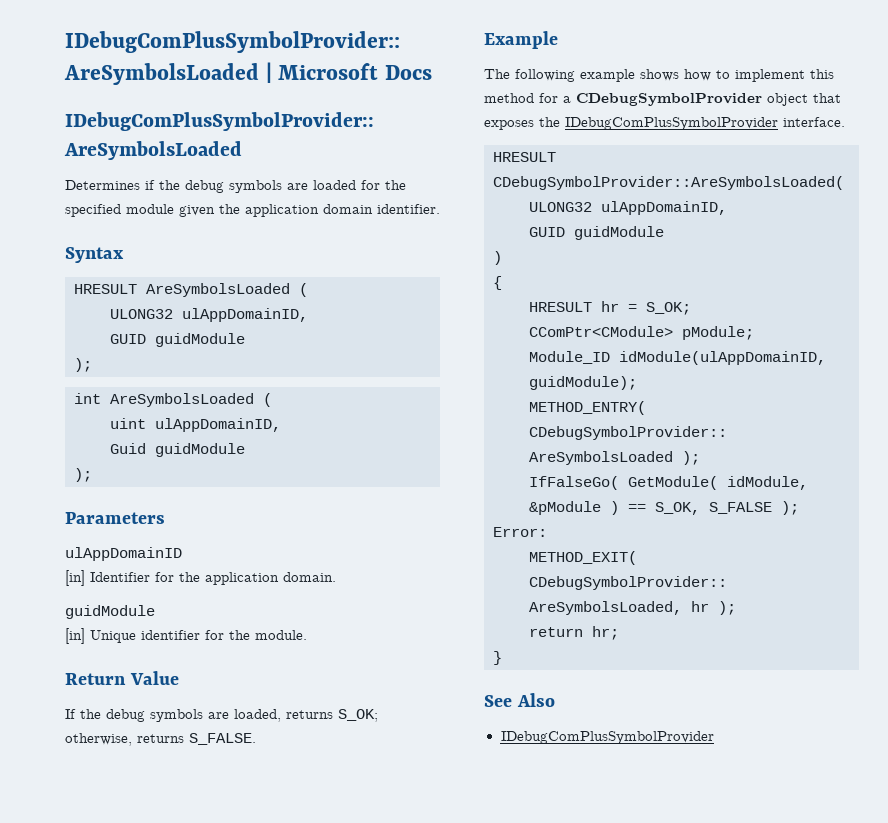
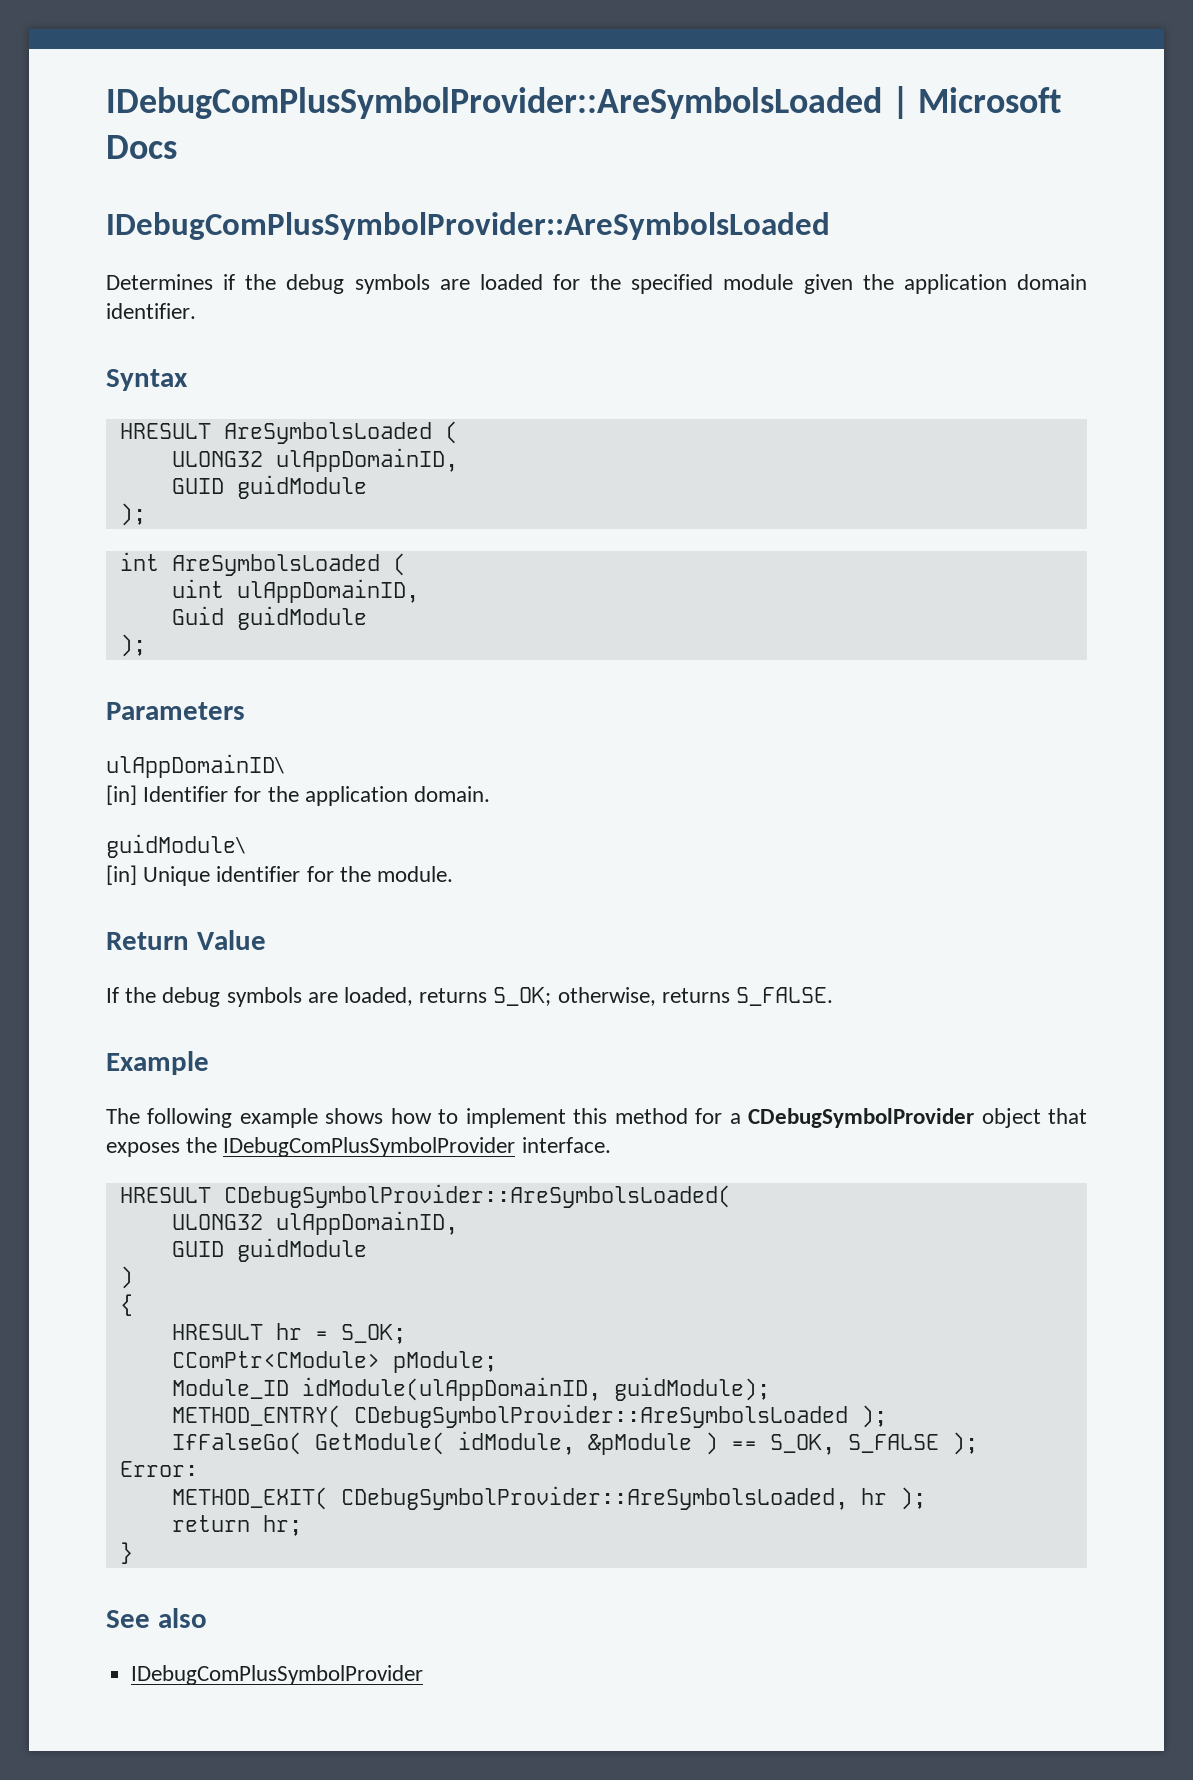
[65,547,182,561] ulAppDomainID -> [106,754,284,778] ulAppDomainID\
[65,605,155,619] guidModule -> [106,834,245,858] guidModule\
[516,693,555,707] Also -> [157,1608,207,1628] also

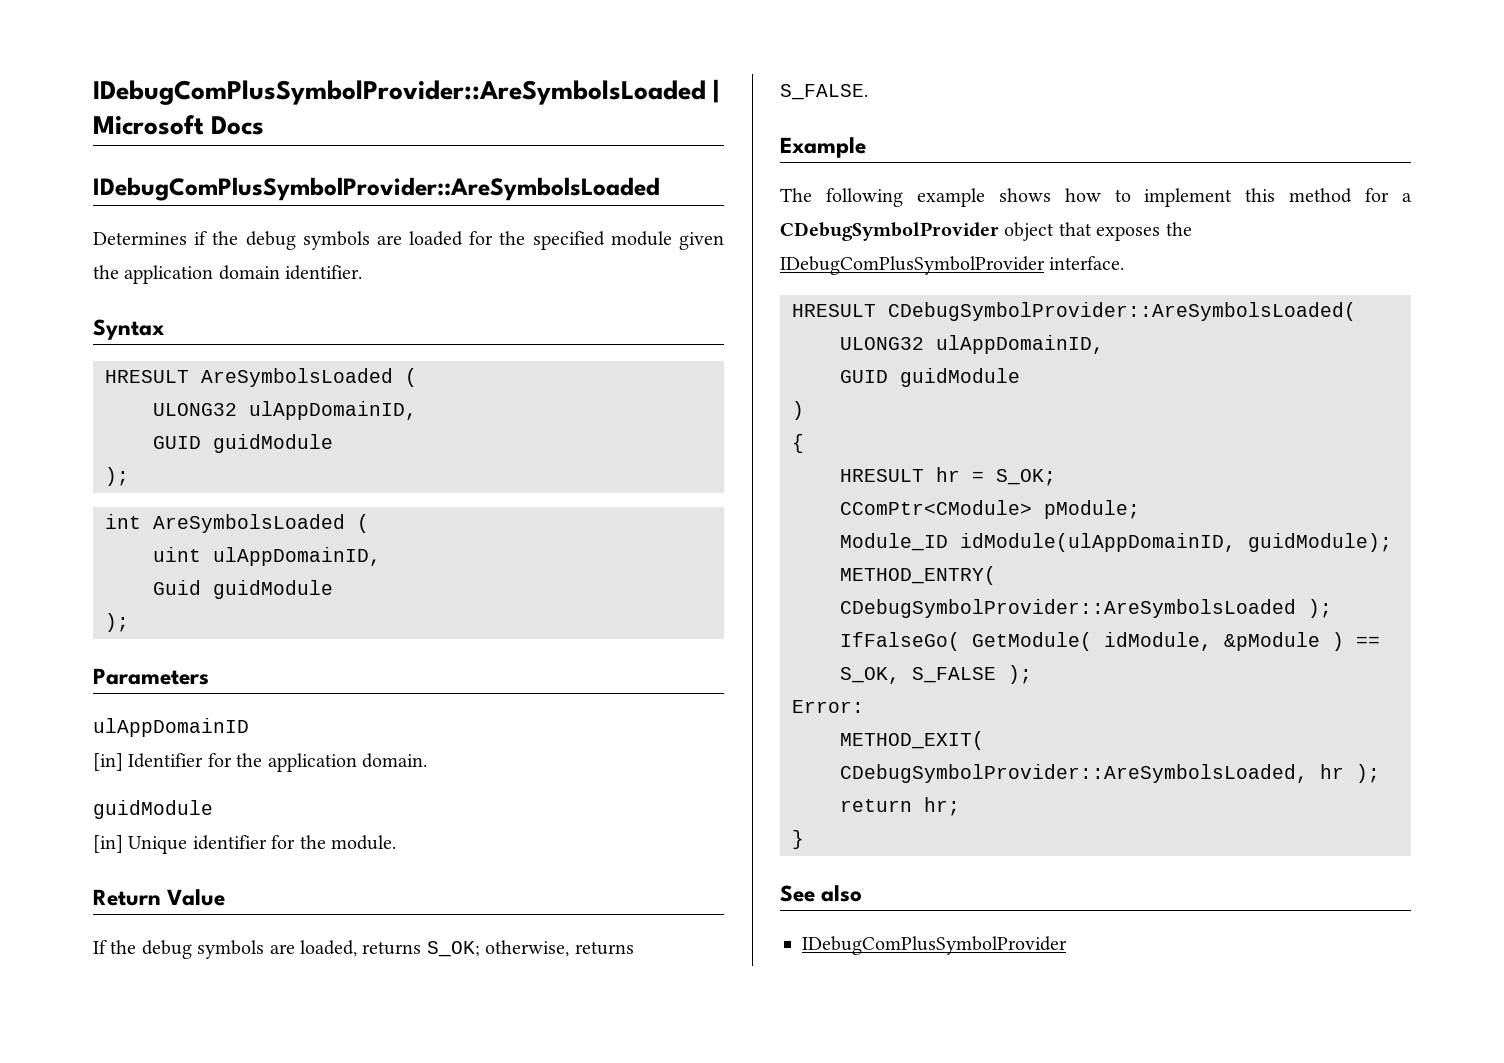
[106,754,284,778] ulAppDomainID\ -> [93,718,249,737] ulAppDomainID
[106,834,245,858] guidModule\ -> [93,800,213,819] guidModule

